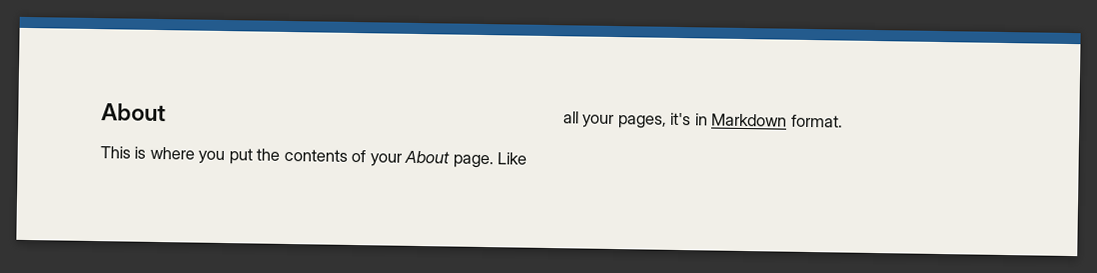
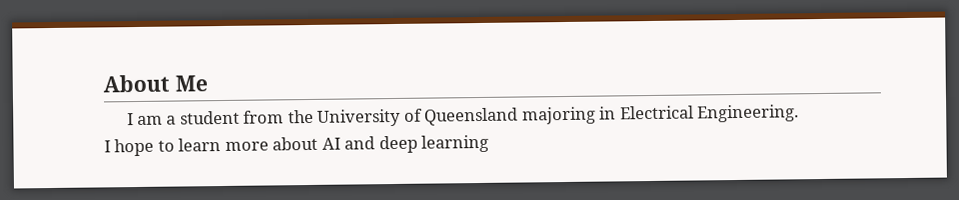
[101,103,166,122] [100,146,528,169] [563,111,843,129] About // This is where you put the contents of your About page. Like all your pages, it's in Markdown format. -> [103,74,208,93] [126,104,799,127] [104,134,490,157] About Me // I am a student from the University of Queensland majoring in Electrical Engineering. // I hope to learn more about AI and deep learning

